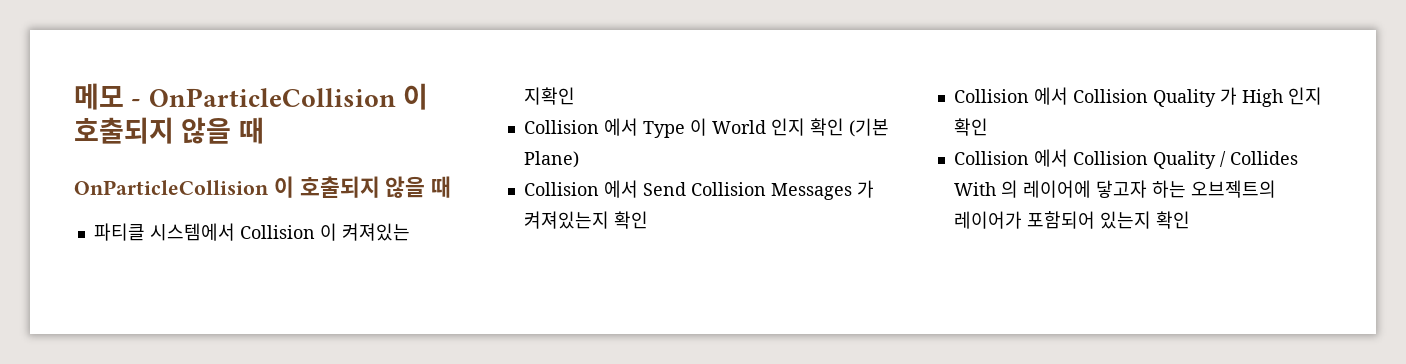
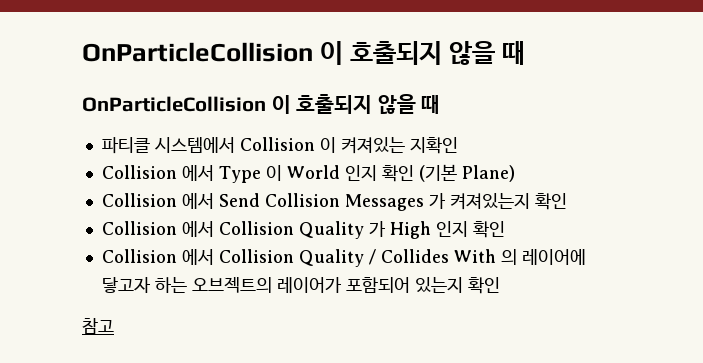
[74,83,142,110] 메모 - -> (82, 52) none
(1190, 220) none -> [82,318,114,334] // 참고

